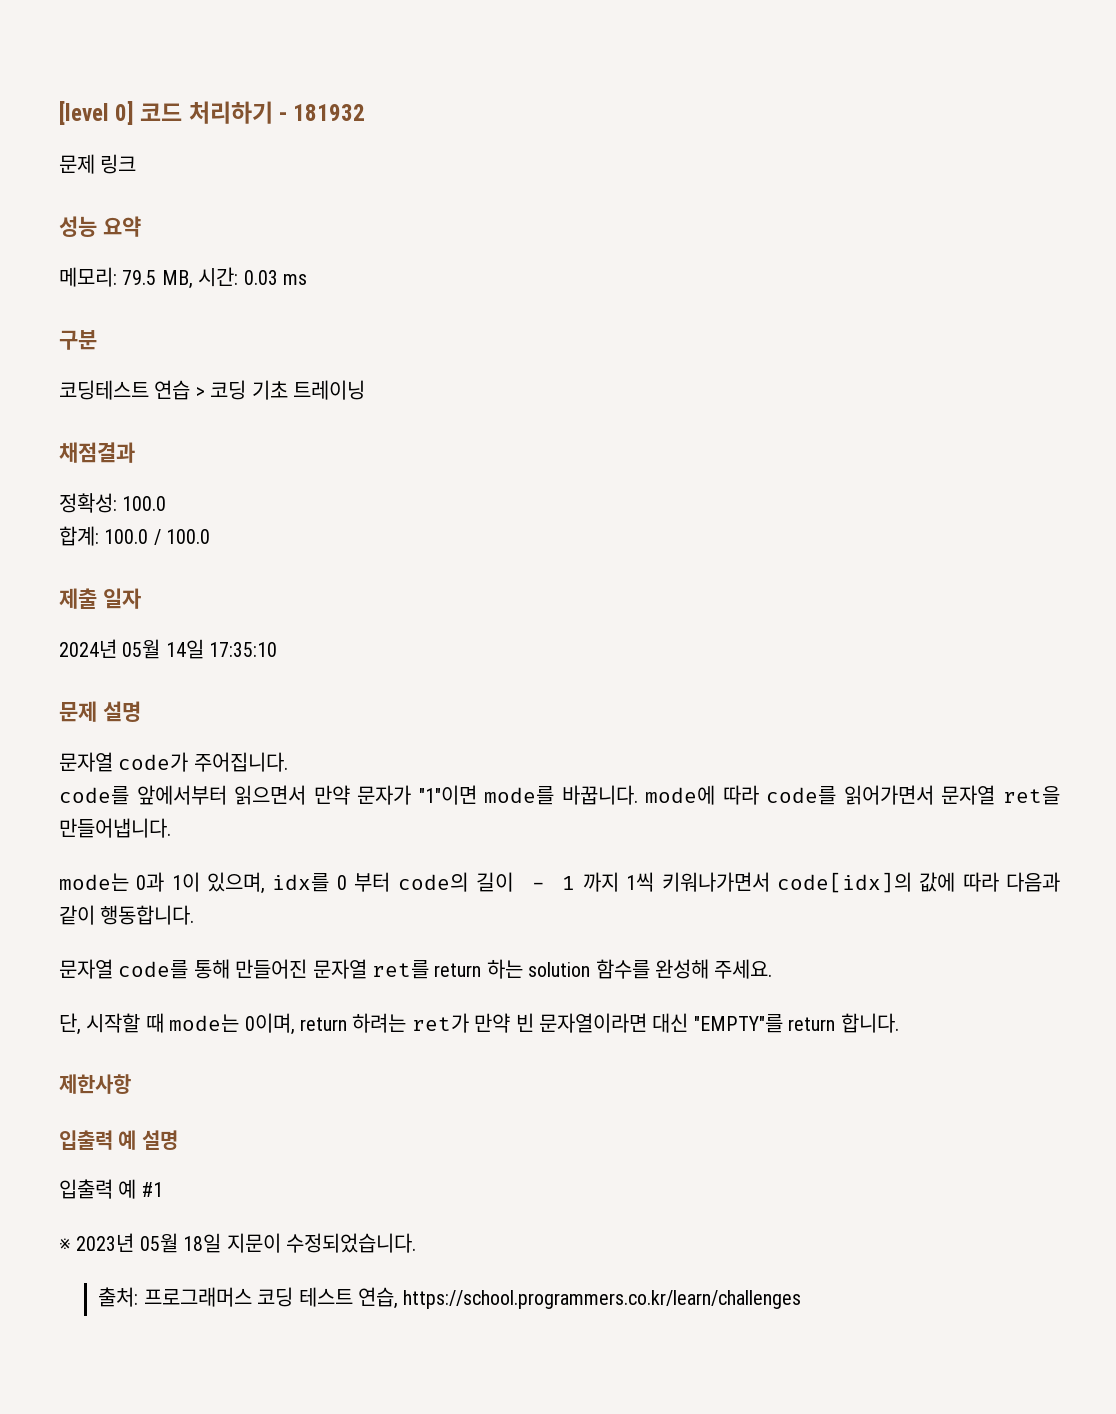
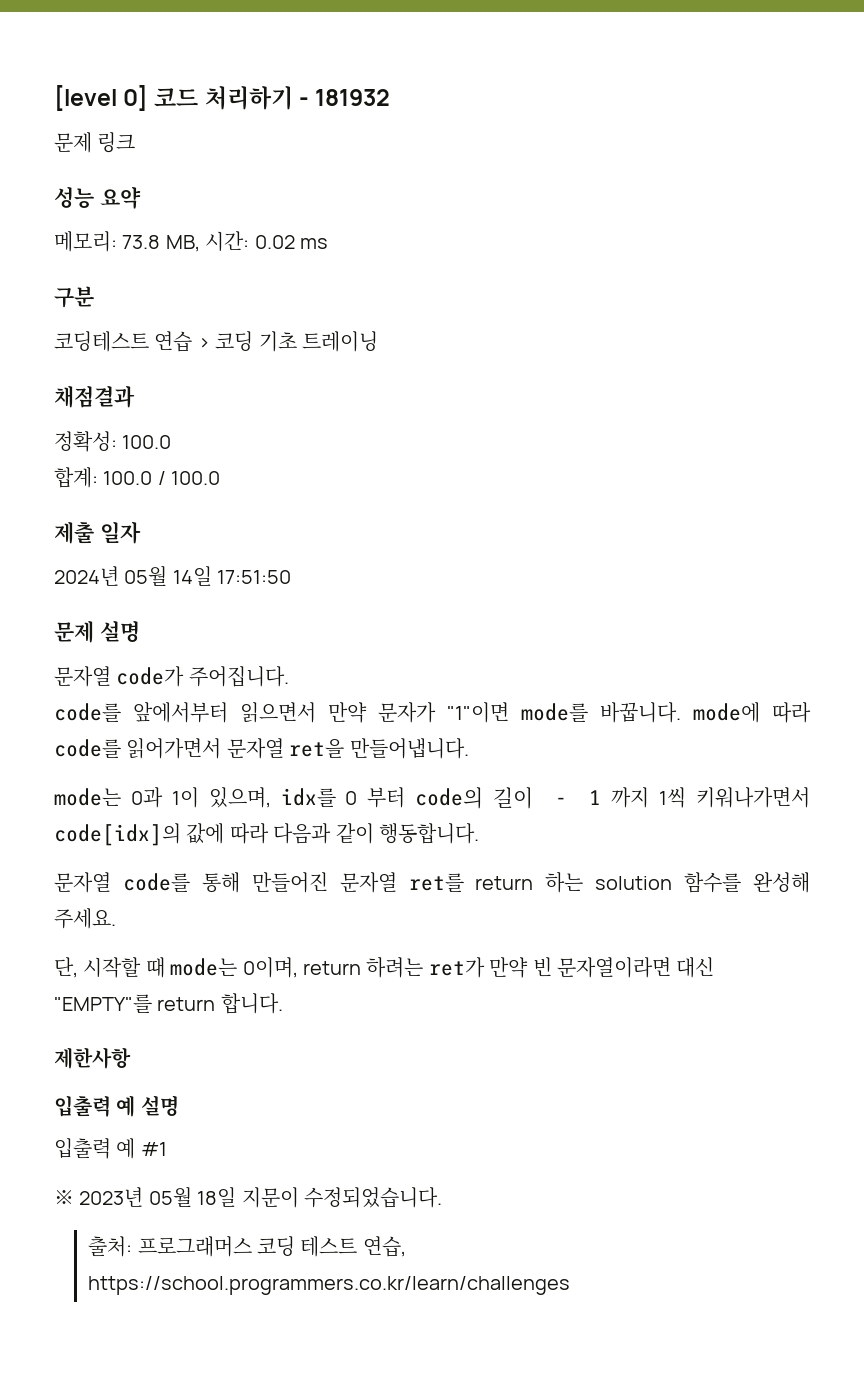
[122,270,157,285] 79.5 -> [122,235,161,249] 73.8
[243,270,278,285] 0.03 -> [254,235,295,249] 0.02
[209,642,278,657] 17:35:10 -> [217,570,292,584] 17:51:50

